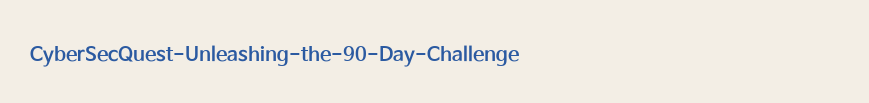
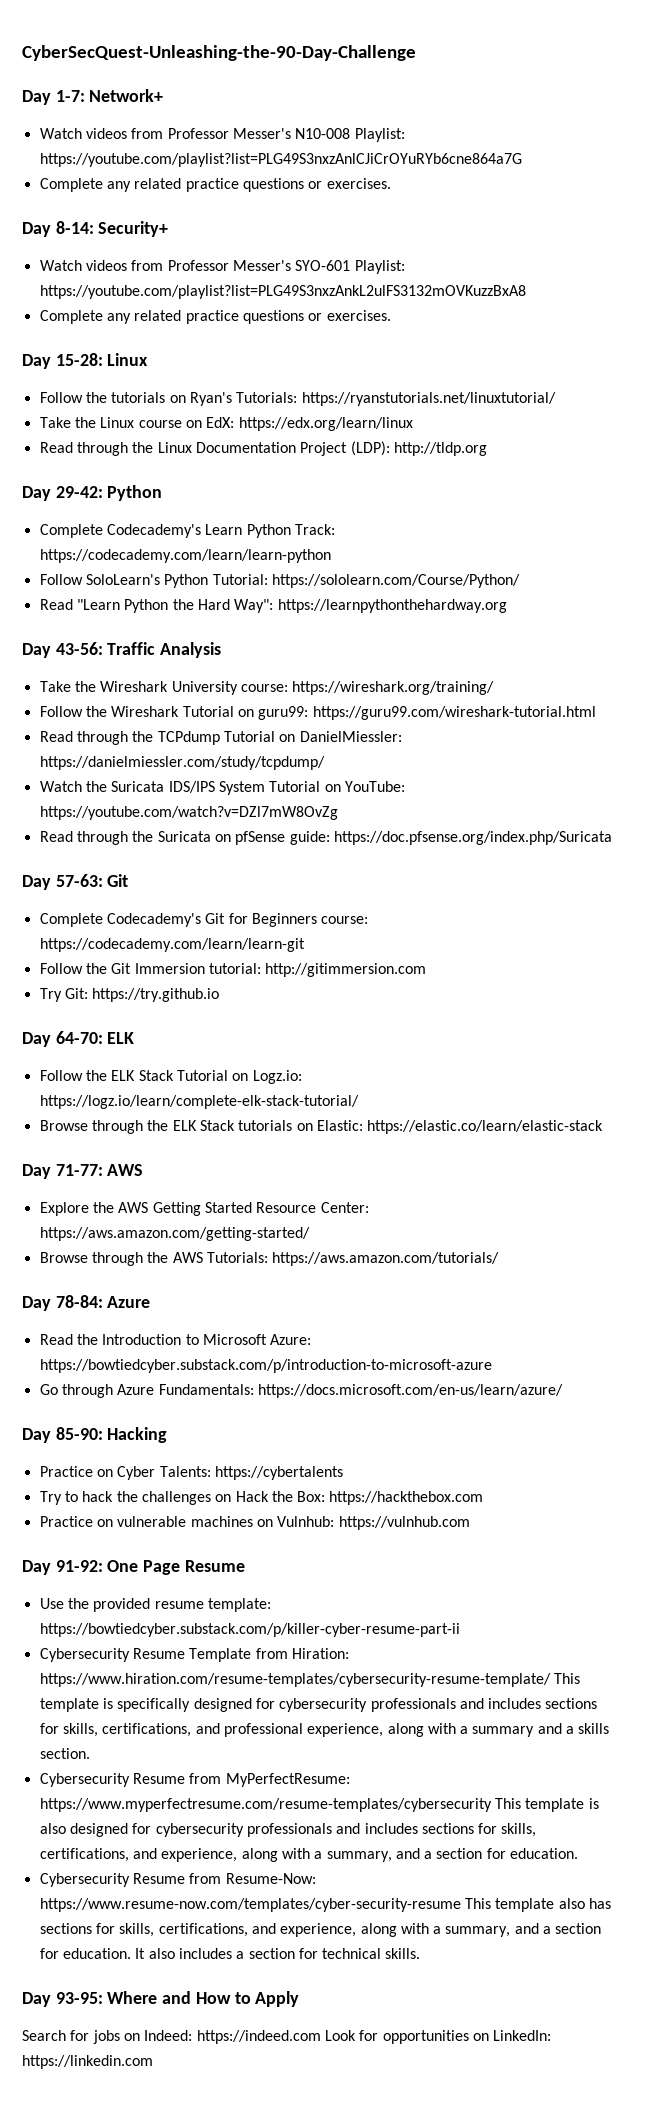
(519, 56) none -> [22,89,164,105] [39,128,405,142] [39,153,522,167] [39,178,391,192] [22,221,169,237] [39,260,405,274] [39,285,526,299] [39,310,391,324] [22,353,149,369] [39,392,556,406] [39,417,413,431] [39,441,487,456] [22,485,163,501] [39,524,335,538] [39,549,331,563] [39,574,520,588] [39,599,507,613] [22,642,222,658] [39,681,495,695] [39,706,596,720] [39,731,402,745] [39,756,325,770] [39,781,405,795] [39,806,338,820] [39,831,612,845] [22,874,129,890] [39,913,369,927] [39,938,305,952] [39,963,427,977] [39,988,220,1002] [22,1031,135,1047] [39,1070,302,1084] [39,1095,359,1109] [39,1120,604,1134] [22,1164,144,1179] [39,1202,369,1216] [39,1227,310,1241] [39,1252,500,1266] [22,1295,151,1311] [39,1334,312,1345] [39,1359,492,1373] [39,1384,563,1398] [22,1427,168,1443] [39,1466,343,1480] [39,1491,484,1505] [39,1516,470,1530] [22,1560,245,1575] [39,1598,271,1612] [39,1623,460,1637] [39,1648,349,1662] [39,1673,580,1687] [39,1698,598,1712] [39,1723,610,1737] [39,1748,90,1759] [39,1773,350,1787] [39,1798,599,1812] [39,1823,537,1837] [39,1848,579,1862] [39,1873,316,1887] [39,1898,611,1912] [39,1923,602,1937] [39,1948,421,1959] [22,1991,300,2007] [22,2030,552,2044] [22,2055,153,2069] // Day 1-7: Network+ // Watch videos from Professor Messer's N10-008 Playlist: https://youtube.com/playlist?list=PLG49S3nxzAnlCJiCrOYuRYb6cne864a7G // Complete any related practice questions or exercises. // Day 8-14: Security+ // Watch videos from Professor Messer's SYO-601 Playlist: https://youtube.com/playlist?list=PLG49S3nxzAnkL2ulFS3132mOVKuzzBxA8 // Complete any related practice questions or exercises. // Day 15-28: Linux // Follow the tutorials on Ryan's Tutorials: https://ryanstutorials.net/linuxtutorial/ // Take the Linux course on EdX: https://edx.org/learn/linux // Read through the Linux Documentation Project (LDP): http://tldp.org // Day 29-42: Python // Complete Codecademy's Learn Python Track: https://codecademy.com/learn/learn-python // Follow SoloLearn's Python Tutorial: https://sololearn.com/Course/Python/ // Read "Learn Python the Hard Way": https://learnpythonthehardway.org // Day 43-56: Traffic Analysis // Take the Wireshark University course: https://wireshark.org/training/ // Follow the Wireshark Tutorial on guru99: https://guru99.com/wireshark-tutorial.html // Read through the TCPdump Tutorial on DanielMiessler: https://danielmiessler.com/study/tcpdump/ // Watch the Suricata IDS/IPS System Tutorial on YouTube: https://youtube.com/watch?v=DZl7mW8OvZg // Read through the Suricata on pfSense guide: https://doc.pfsense.org/index.php/Suricata // Day 57-63: Git // Complete Codecademy's Git for Beginners course: https://codecademy.com/learn/learn-git // Follow the Git Immersion tutorial: http://gitimmersion.com // Try Git: https://try.github.io // Day 64-70: ELK // Follow the ELK Stack Tutorial on Logz.io: https://logz.io/learn/complete-elk-stack-tutorial/ // Browse through the ELK Stack tutorials on Elastic: https://elastic.co/learn/elastic-stack // Day 71-77: AWS // Explore the AWS Getting Started Resource Center: https://aws.amazon.com/getting-started/ // Browse through the AWS Tutorials: https://aws.amazon.com/tutorials/ // Day 78-84: Azure // Read the Introduction to Microsoft Azure: https://bowtiedcyber.substack.com/p/introduction-to-microsoft-azure // Go through Azure Fundamentals: https://docs.microsoft.com/en-us/learn/azure/ // Day 85-90: Hacking // Practice on Cyber Talents: https://cybertalents // Try to hack the challenges on Hack the Box: https://hackthebox.com // Practice on vulnerable machines on Vulnhub: https://vulnhub.com // Day 91-92: One Page Resume // Use the provided resume template: https://bowtiedcyber.substack.com/p/killer-cyber-resume-part-ii // Cybersecurity Resume Template from Hiration: https://www.hiration.com/resume-templates/cybersecurity-resume-template/ This template is specifically designed for cybersecurity professionals and includes sections for skills, certifications, and professional experience, along with a summary and a skills section. // Cybersecurity Resume from MyPerfectResume: https://www.myperfectresume.com/resume-templates/cybersecurity This template is also designed for cybersecurity professionals and includes sections for skills, certifications, and experience, along with a summary, and a section for education. // Cybersecurity Resume from Resume-Now: https://www.resume-now.com/templates/cyber-security-resume This template also has sections for skills, certifications, and experience, along with a summary, and a section for education. It also includes a section for technical skills. // Day 93-95: Where and How to Apply // Search for jobs on Indeed: https://indeed.com Look for opportunities on LinkedIn: https://linkedin.com

